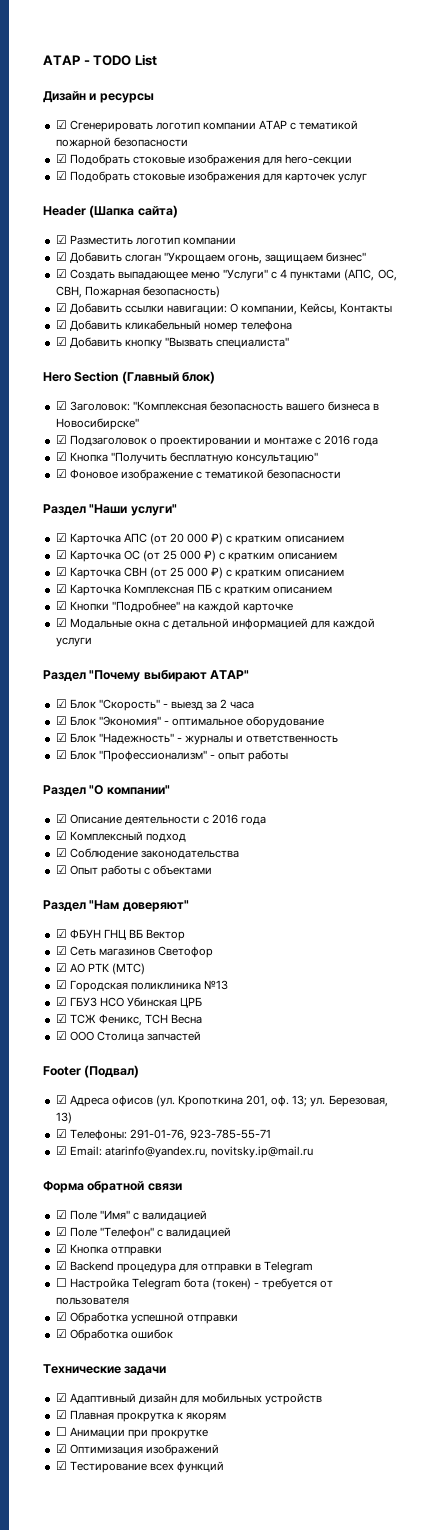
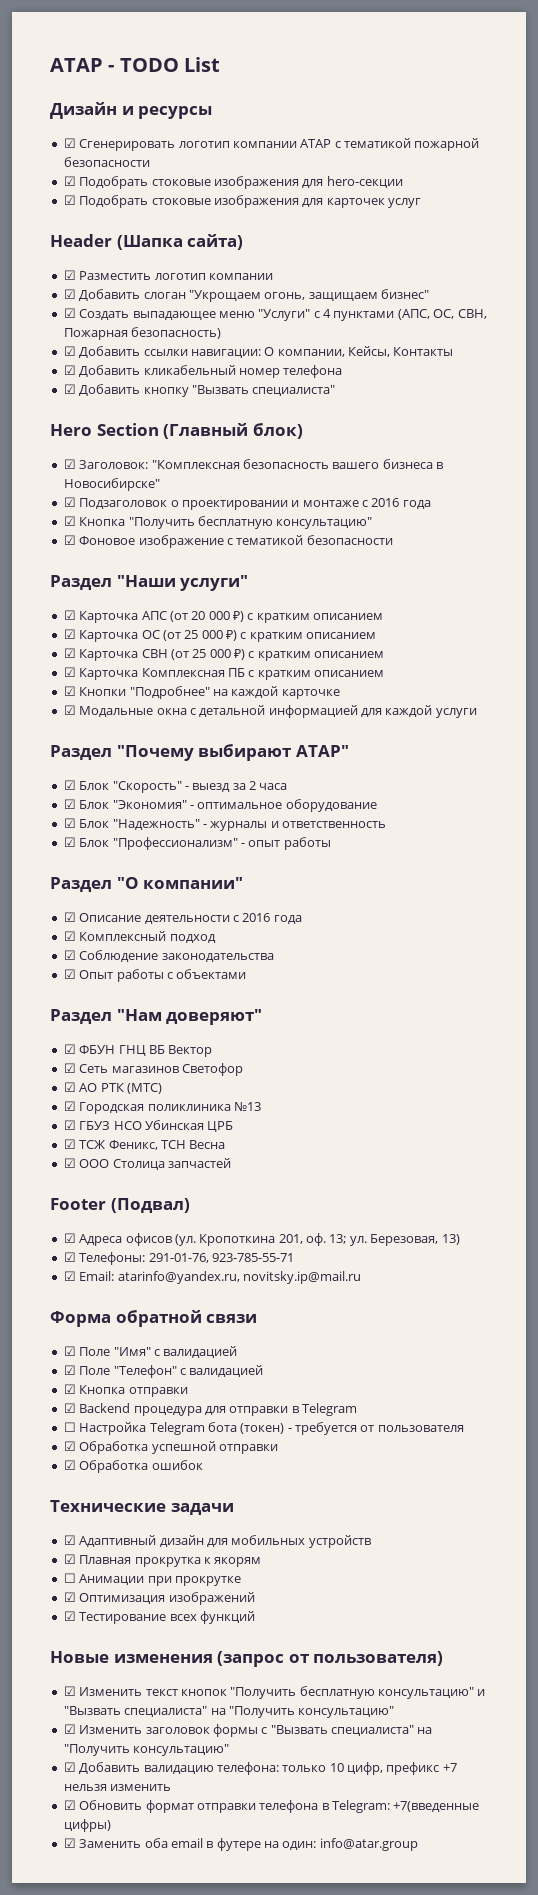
(224, 1467) none -> [50,1651,444,1667] [63,1686,486,1699] [63,1706,395,1718] [63,1724,433,1737] [63,1744,230,1756] [63,1762,457,1775] [63,1784,172,1791] [63,1800,480,1813] [63,1819,111,1832] [63,1838,418,1851] // Новые изменения (запрос от пользователя) // ☑ Изменить текст кнопок "Получить бесплатную консультацию" и "Вызвать специалиста" на "Получить консультацию" // ☑ Изменить заголовок формы с "Вызвать специалиста" на "Получить консультацию" // ☑ Добавить валидацию телефона: только 10 цифр, префикс +7 нельзя изменить // ☑ Обновить формат отправки телефона в Telegram: +7(введенные цифры) // ☑ Заменить оба email в футере на один: info@atar.group

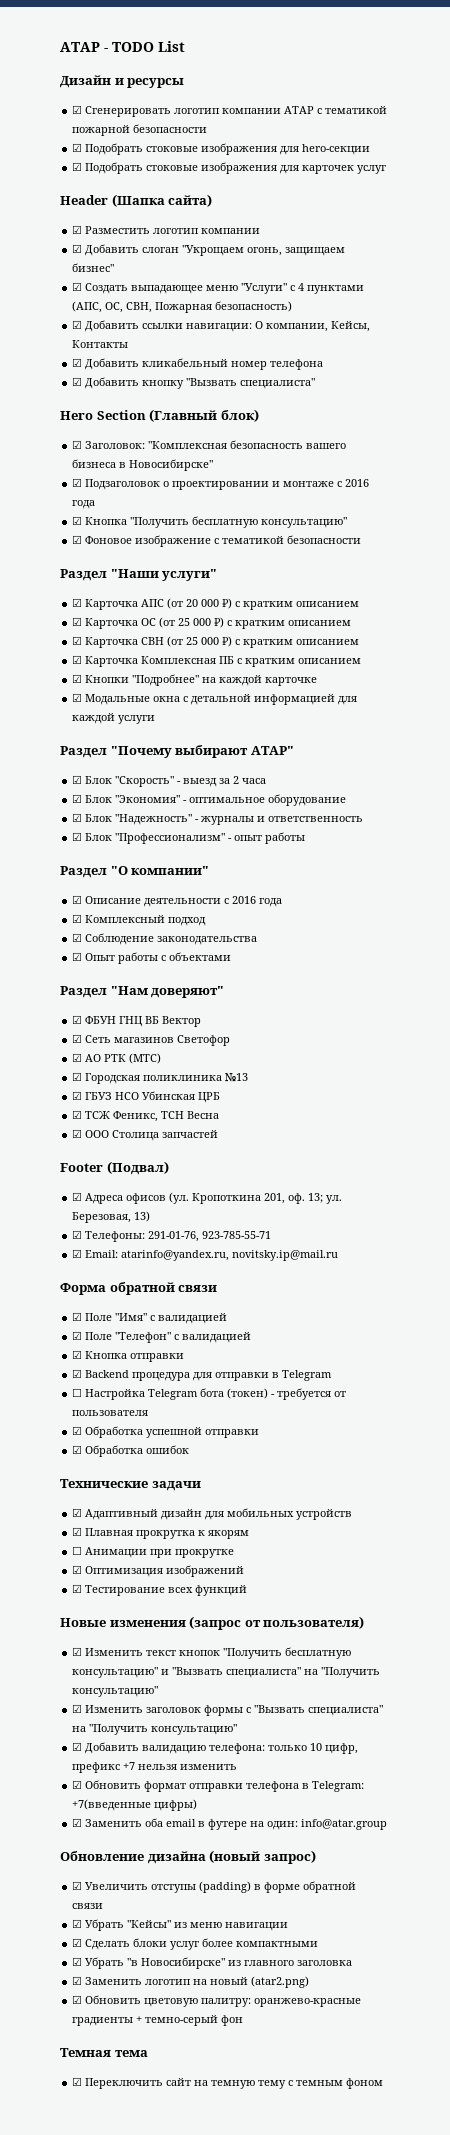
(418, 1844) none -> [60,1850,316,1864] [72,1881,357,1893] [72,1903,104,1909] [72,1919,289,1931] [72,1938,319,1950] [72,1957,353,1969] [72,1976,310,1988] [72,1995,362,2007] [72,2015,244,2026] [60,2048,148,2057] [72,2077,384,2089] // Обновление дизайна (новый запрос) // ☑ Увеличить отступы (padding) в форме обратной связи // ☑ Убрать "Кейсы" из меню навигации // ☑ Сделать блоки услуг более компактными // ☑ Убрать "в Новосибирске" из главного заголовка // ☑ Заменить логотип на новый (atar2.png) // ☑ Обновить цветовую палитру: оранжево-красные градиенты + темно-серый фон // Темная тема // ☑ Переключить сайт на темную тему с темным фоном

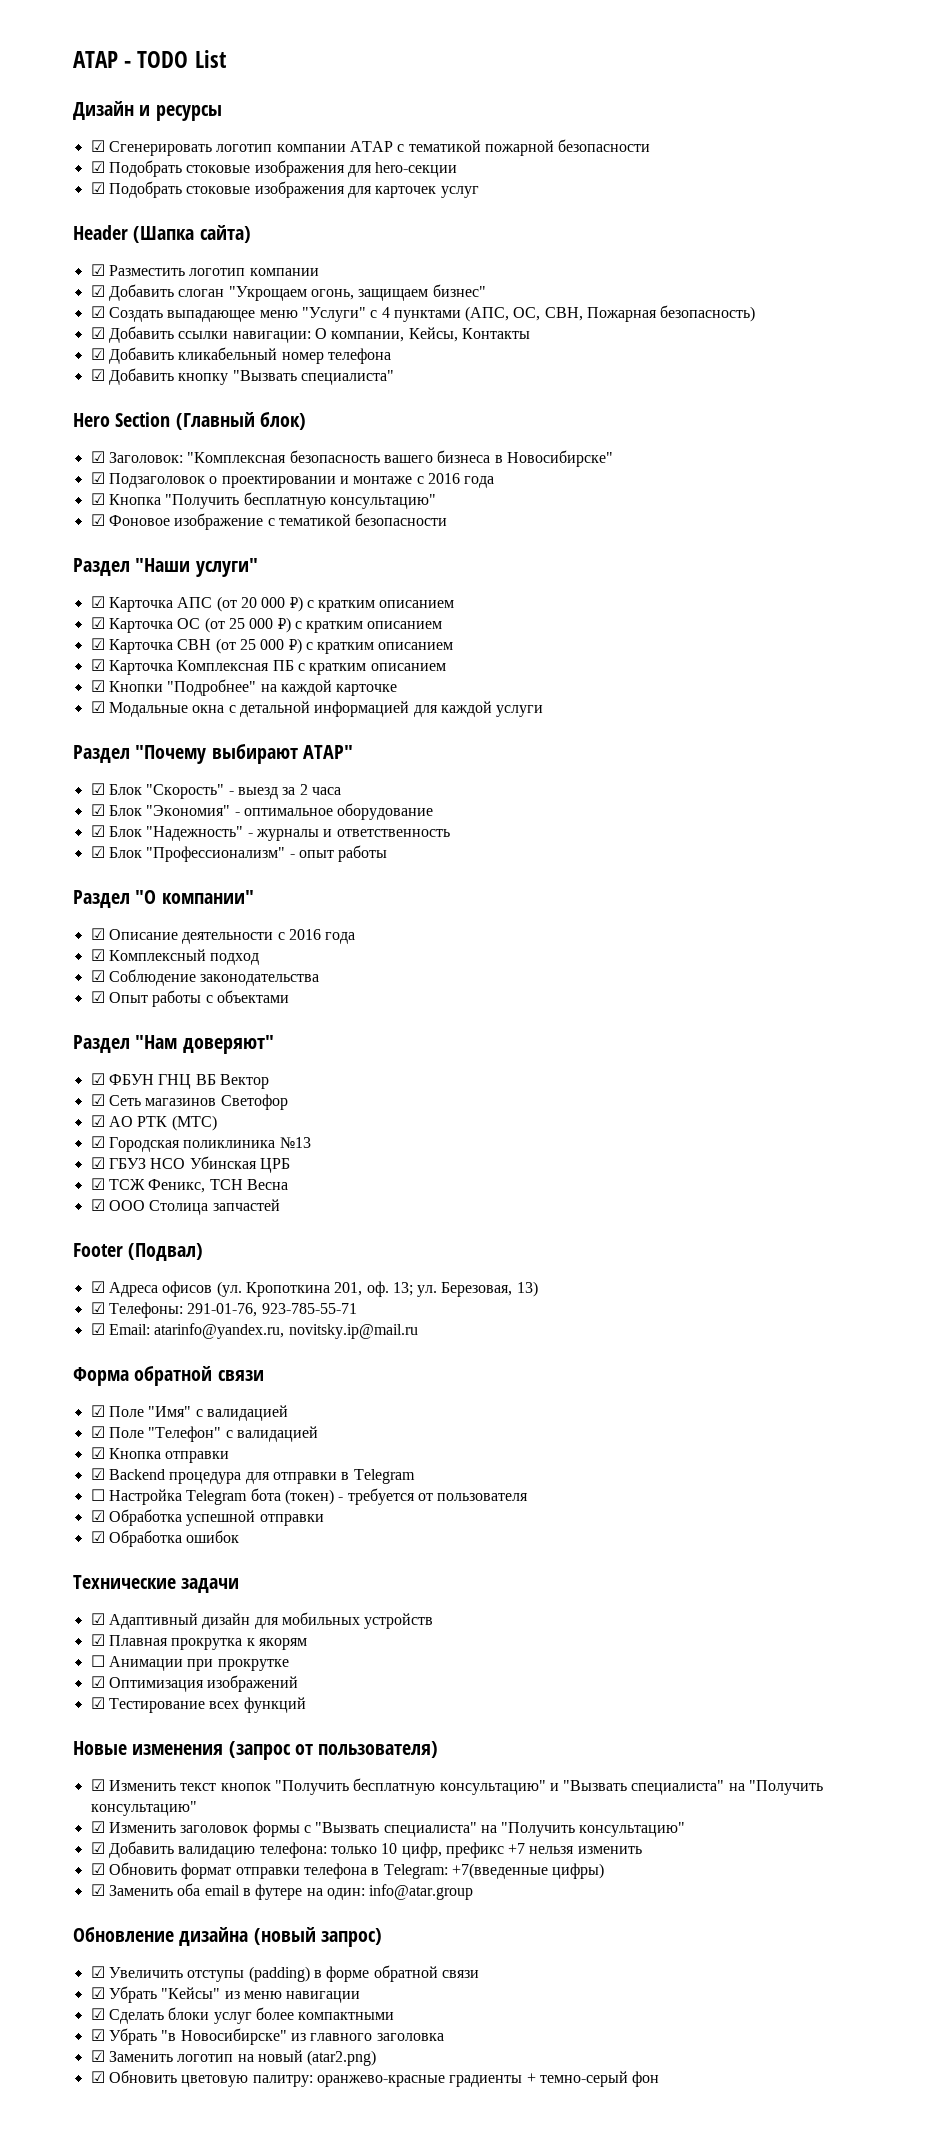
[60,2048,148,2057] [72,2077,384,2089] // Темная тема // ☑ Переключить сайт на темную тему с темным фоном -> (660, 2079) none

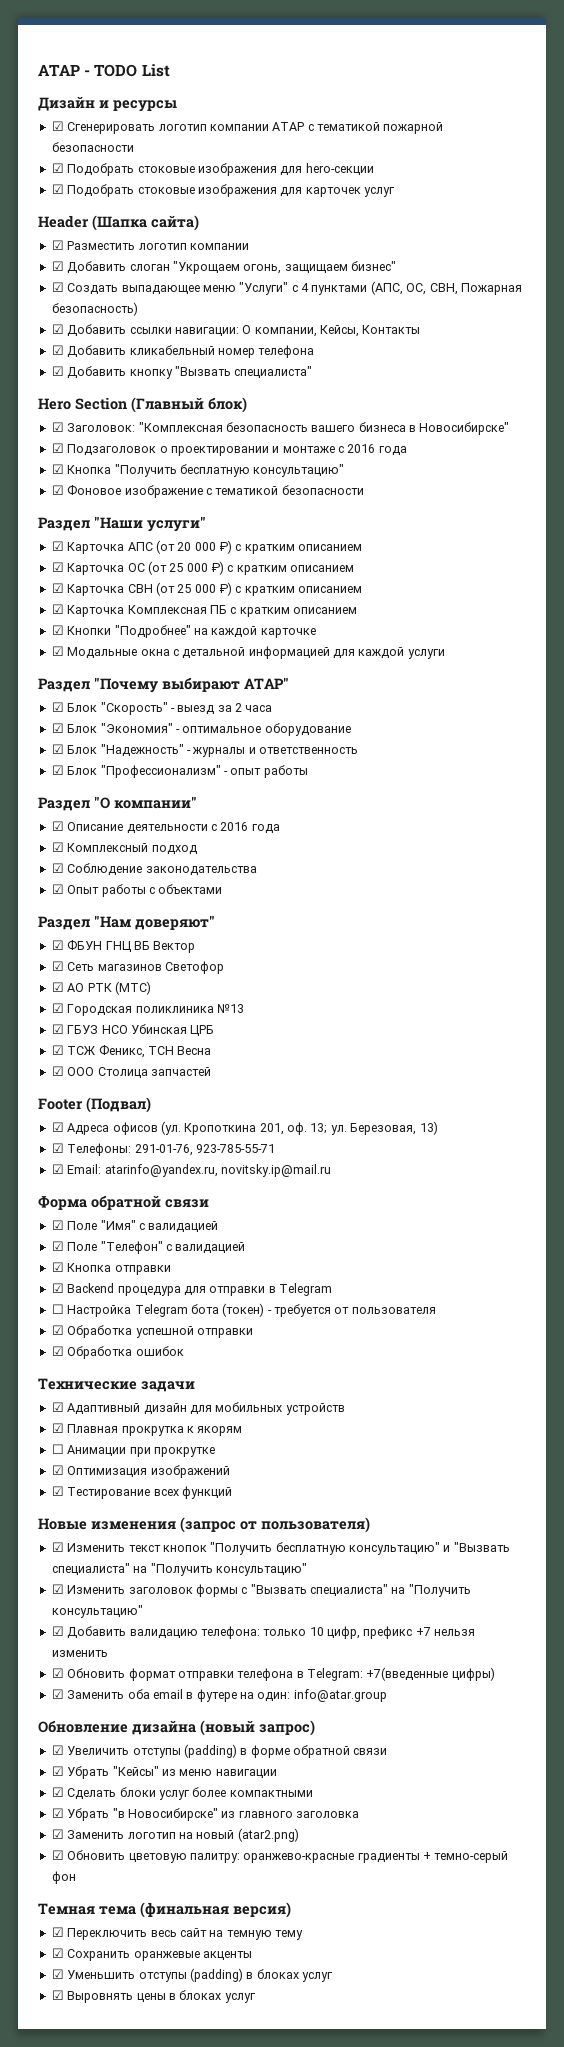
(660, 2079) none -> [38,1902,291,1918] [51,1927,303,1940] [51,1948,252,1961] [51,1968,333,1982] [51,1990,256,2003] // Темная тема (финальная версия) // ☑ Переключить весь сайт на темную тему // ☑ Сохранить оранжевые акценты // ☑ Уменьшить отступы (padding) в блоках услуг // ☑ Выровнять цены в блоках услуг

